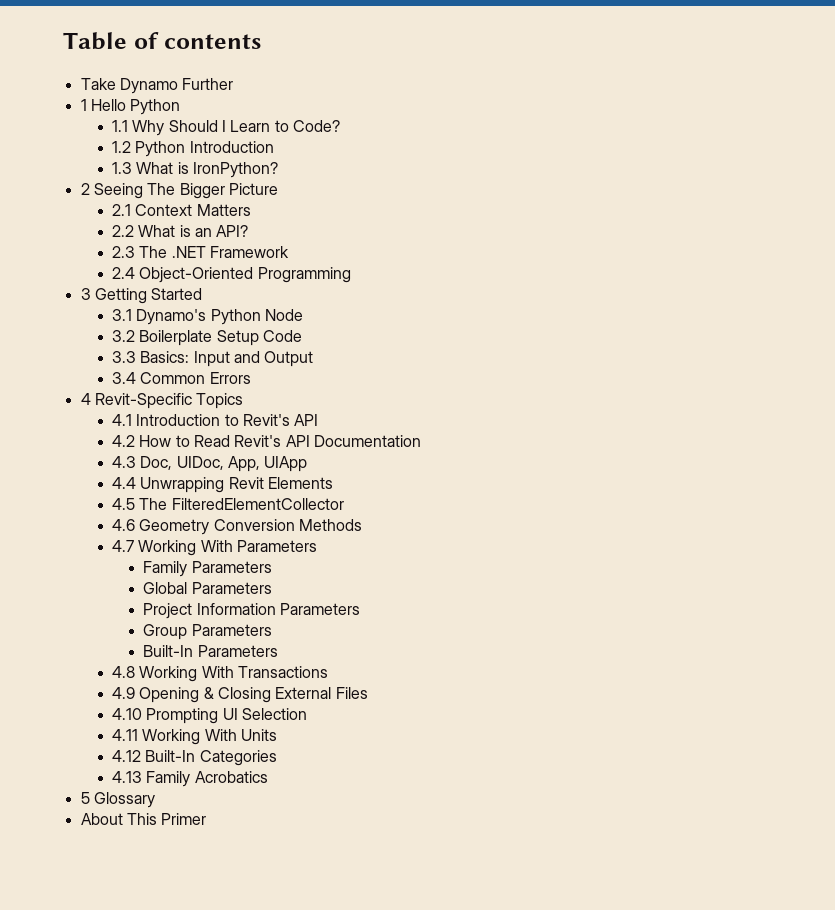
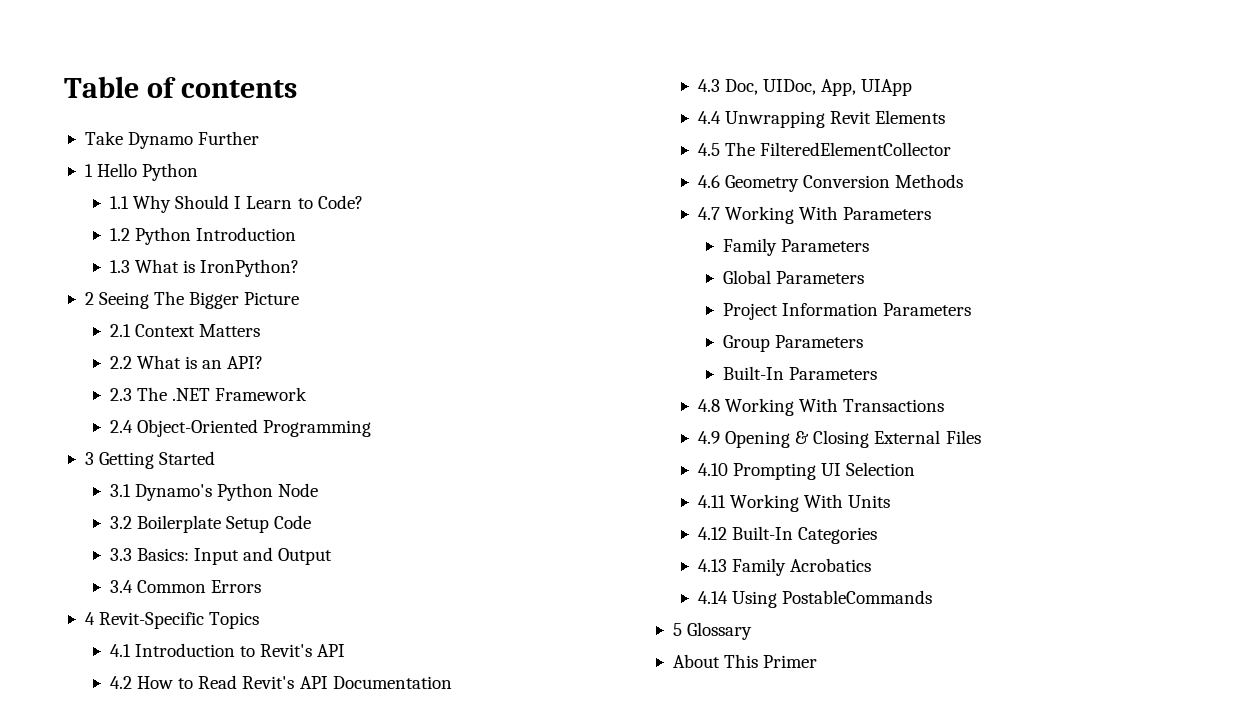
(268, 777) none -> [697,590,933,608] // 4.14 Using PostableCommands

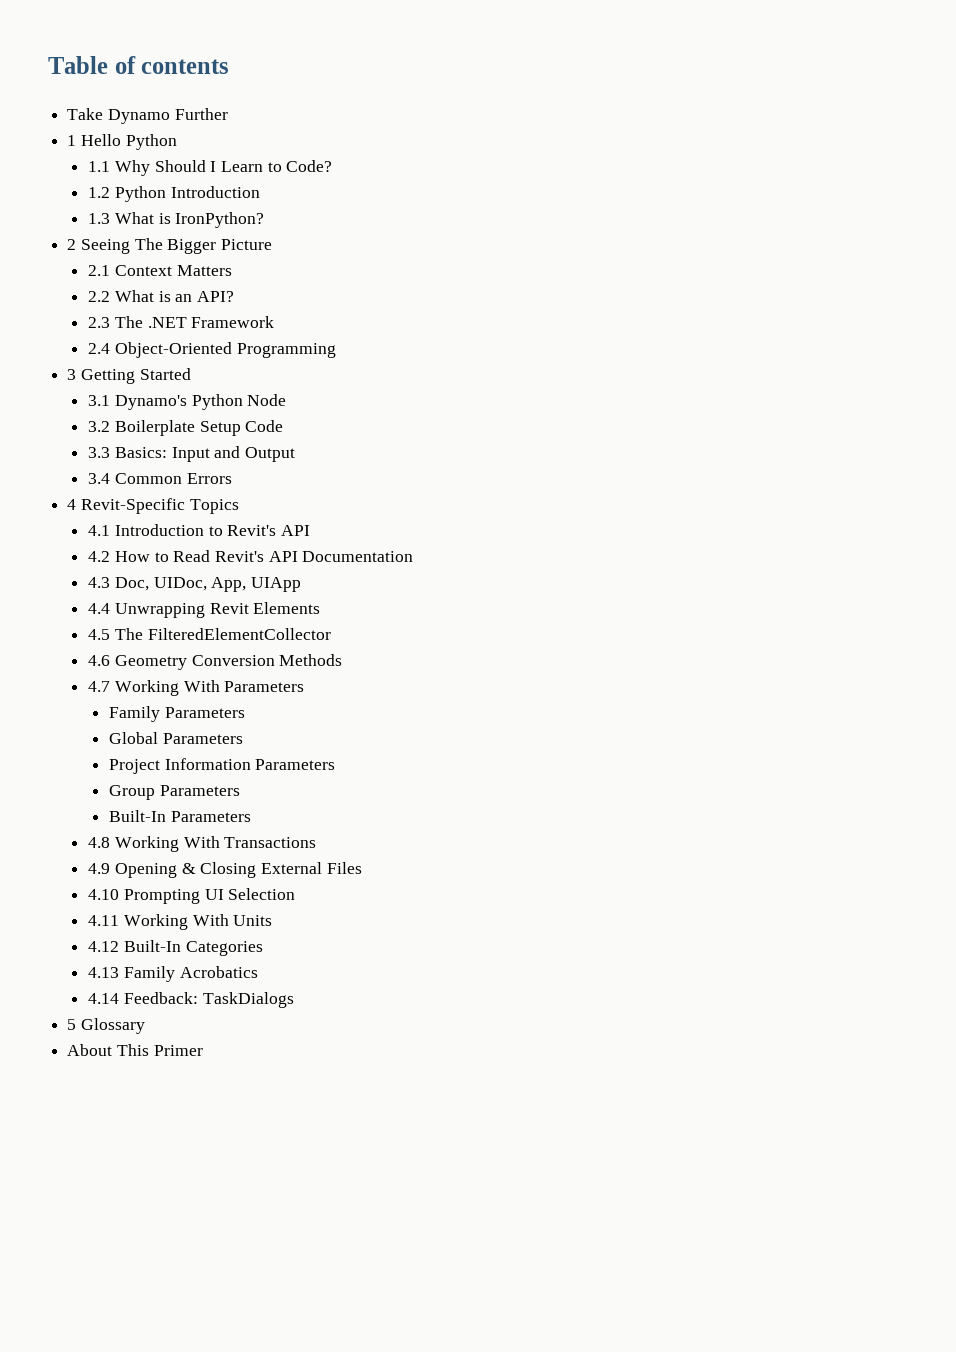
[732,590,933,608] Using PostableCommands -> [123,992,294,1008] Feedback: TaskDialogs

